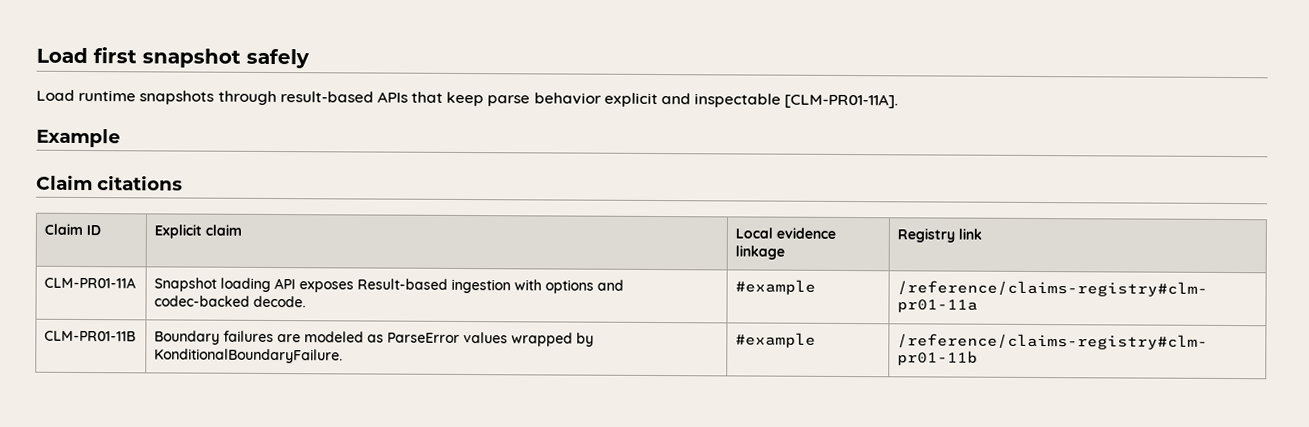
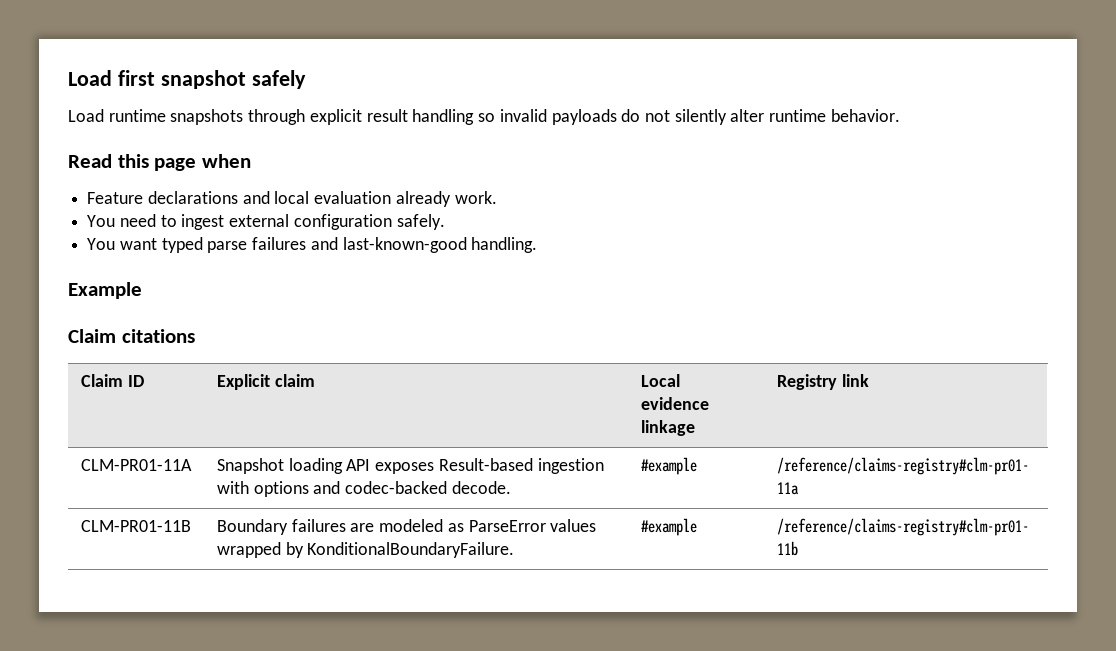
[279,91,899,109] result-based APIs that keep parse behavior explicit and inspectable [CLM-PR01-11A]. -> [309,109,900,125] [68,154,251,171] [87,191,497,207] [87,214,445,230] [87,237,538,253] explicit result handling so invalid payloads do not silently alter runtime behavior. // Read this page when // Feature declarations and local evaluation already work. // You need to ingest external configuration safely. // You want typed parse failures and last-known-good handling.

